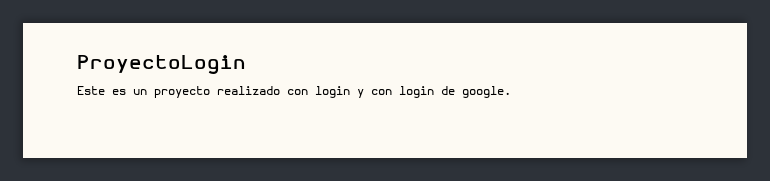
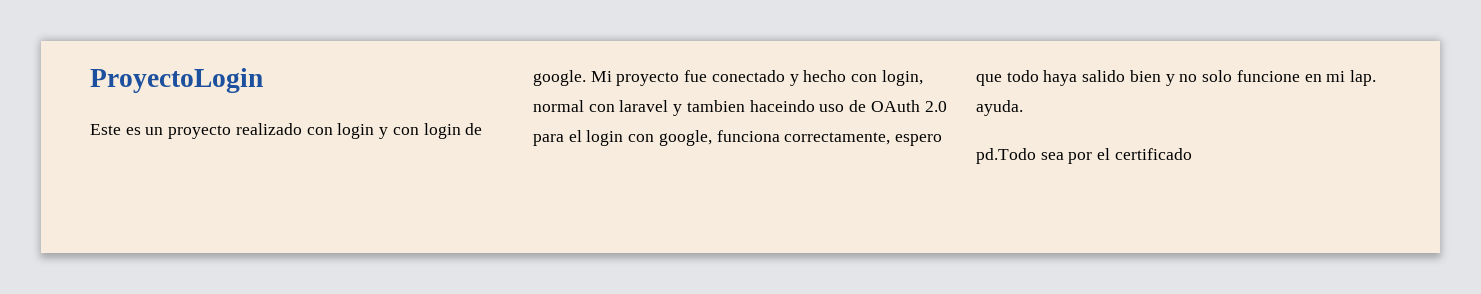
(511, 92) none -> [590,70,923,86] [533,100,947,116] [533,130,943,146] [976,70,1376,86] [976,100,1023,116] [976,148,1192,164] Mi proyecto fue conectado y hecho con login, normal con laravel y tambien haceindo uso de OAuth 2.0 para el login con google, funciona correctamente, espero que todo haya salido bien y no solo funcione en mi lap. ayuda. // pd.Todo sea por el certificado

